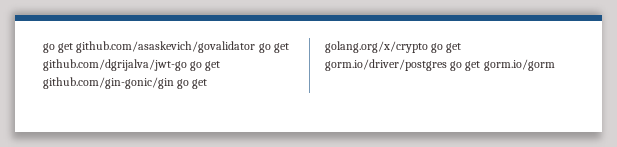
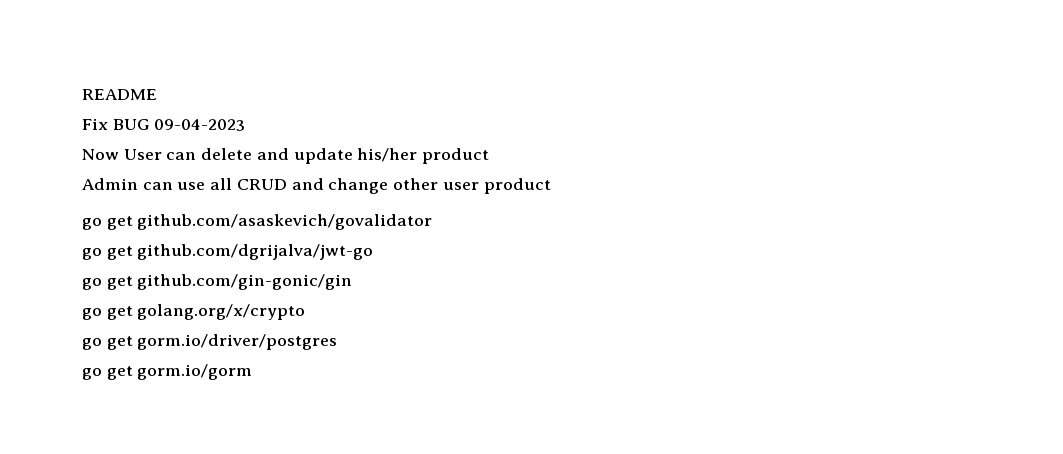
(43, 48) none -> [82,89,157,100] [82,118,246,131] [82,148,490,164] [82,178,551,194] README // Fix BUG 09-04-2023 // Now User can delete and update his/her product // Admin can use all CRUD and change other user product //
(256, 47) none -> (433, 222) //
(187, 65) none -> (374, 252) //
(174, 83) none -> (353, 282) //
(428, 47) none -> (306, 312) //
(447, 65) none -> (338, 342) //

